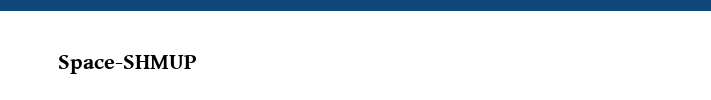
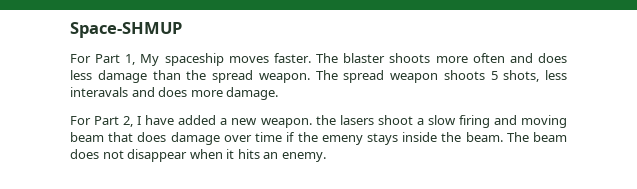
(197, 64) none -> [70,53,567,66] [70,70,567,83] [70,87,279,100] [70,115,567,128] [70,132,568,145] [70,149,326,162] // For Part 1, My spaceship moves faster. The blaster shoots more often and does less damage than the spread weapon. The spread weapon shoots 5 shots, less interavals and does more damage. // For Part 2, I have added a new weapon. the lasers shoot a slow firing and moving beam that does damage over time if the emeny stays inside the beam. The beam does not disappear when it hits an enemy.

